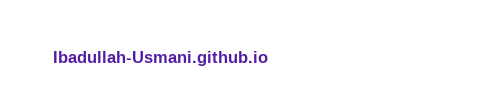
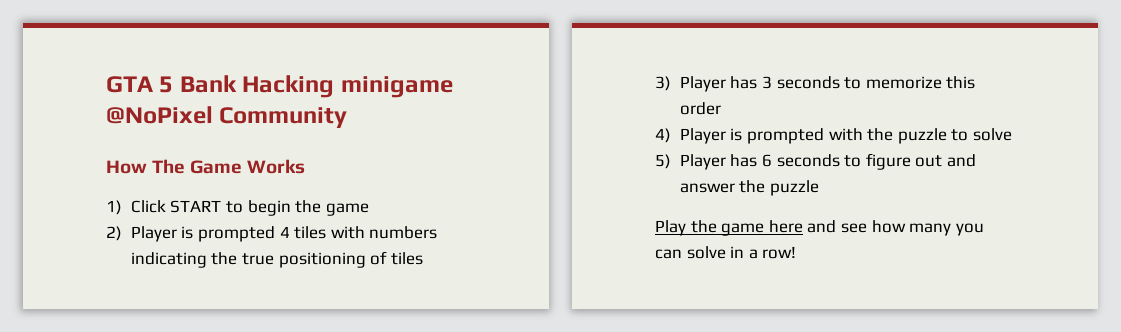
[53,51,268,66] Ibadullah-Usmani.github.io -> [106,75,453,98] [106,106,348,128] [106,159,306,174] [106,200,369,216] [106,226,438,242] [130,251,423,268] [655,76,976,92] [679,102,721,115] [655,128,1012,144] [655,153,976,170] [679,180,820,196] [655,220,984,236] [655,246,797,259] GTA 5 Bank Hacking minigame @NoPixel Community // How The Game Works // 1) Click START to begin the game // 2) Player is prompted 4 tiles with numbers indicating the true positioning of tiles // 3) Player has 3 seconds to memorize this order // 4) Player is prompted with the puzzle to solve // 5) Player has 6 seconds to figure out and answer the puzzle // Play the game here and see how many you can solve in a row!

